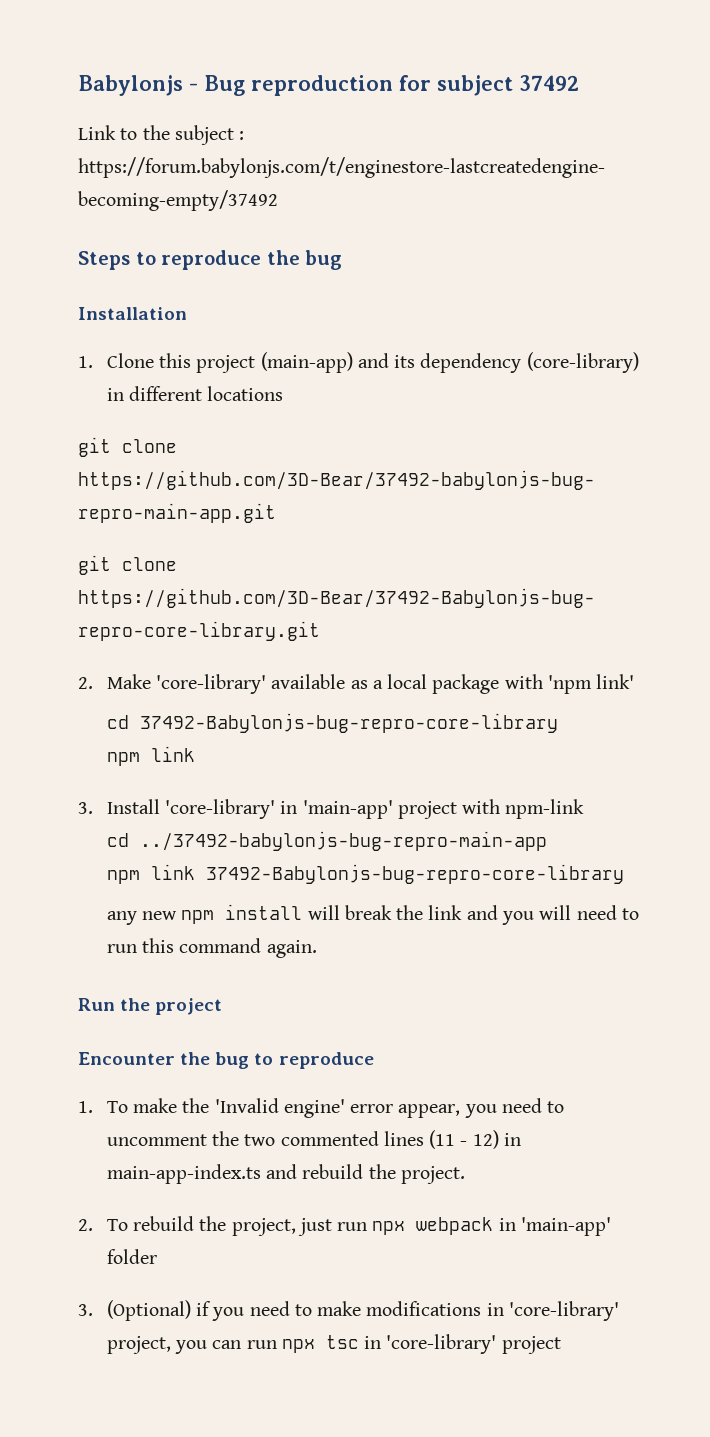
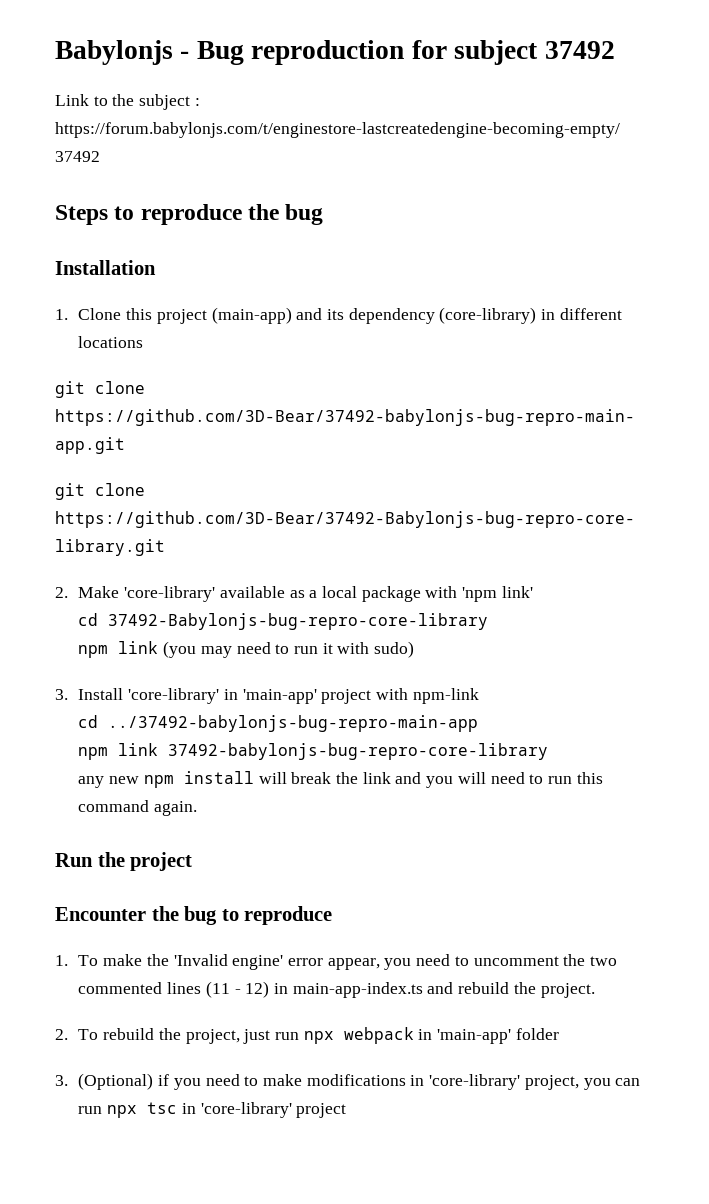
(195, 754) none -> [163,641,415,658] (you may need to run it with sudo)
[205,864,624,884] 37492-Babylonjs-bug-repro-core-library -> [168,743,549,760] 37492-babylonjs-bug-repro-core-library

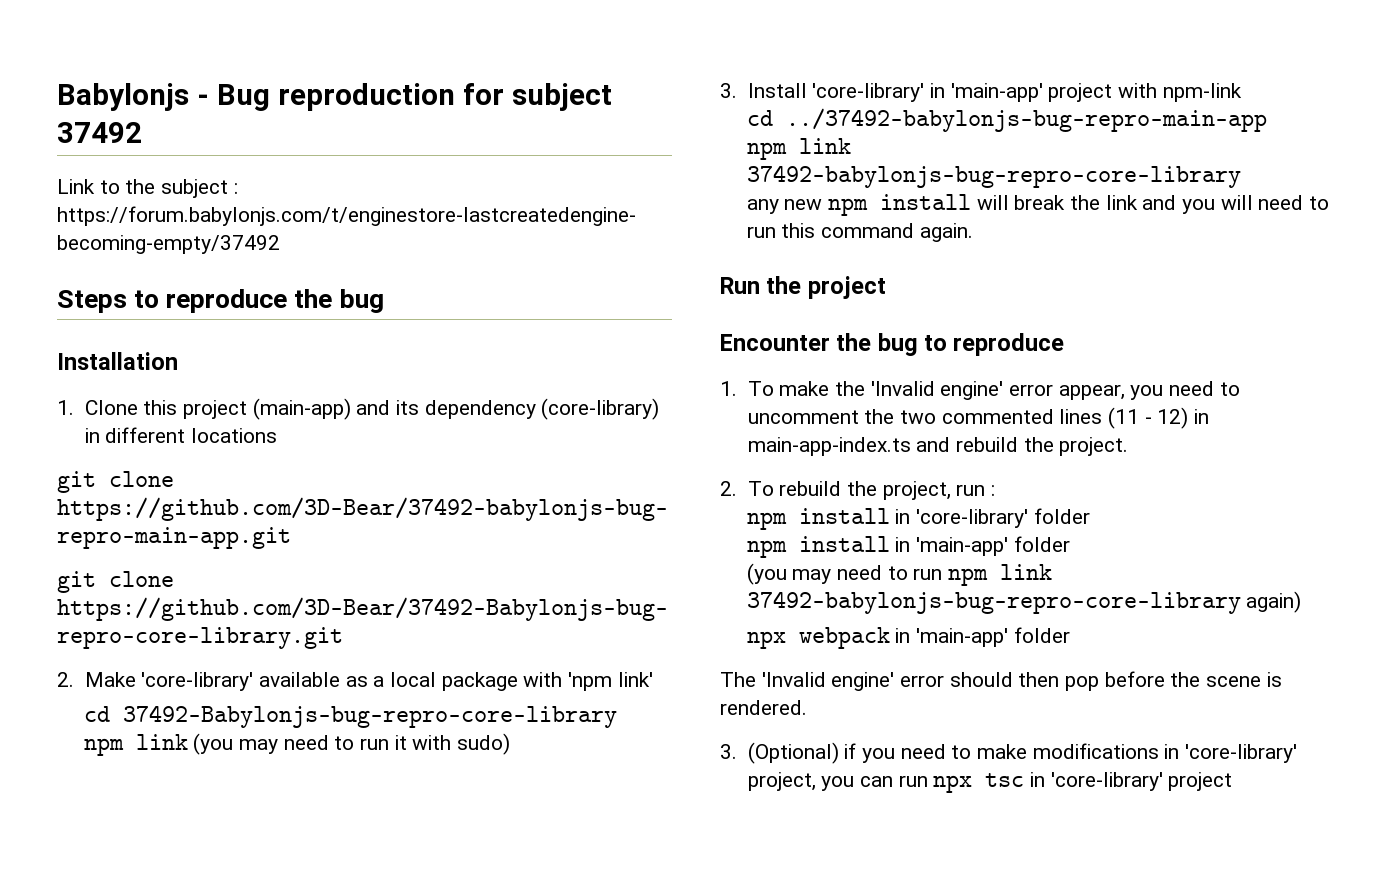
[243,1029,300,1044] just run -> [956,484,995,496] [746,508,1090,530] [746,536,1070,558] [746,563,1053,586] [746,591,1302,614] run : // npm install in 'core-library' folder // npm install in 'main-app' folder // (you may need to run npm link 37492-babylonjs-bug-repro-core-library again) //
(559, 1034) none -> [720,671,1282,691] [720,700,807,715] // The 'Invalid engine' error should then pop before the scene is rendered.

